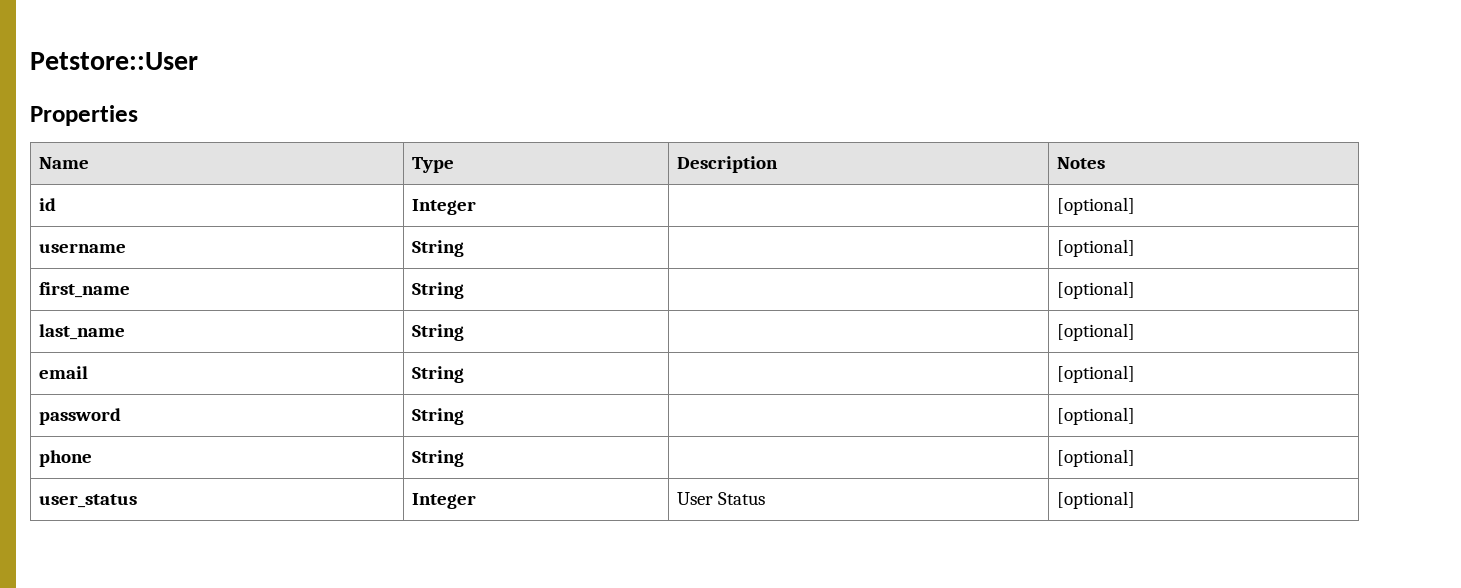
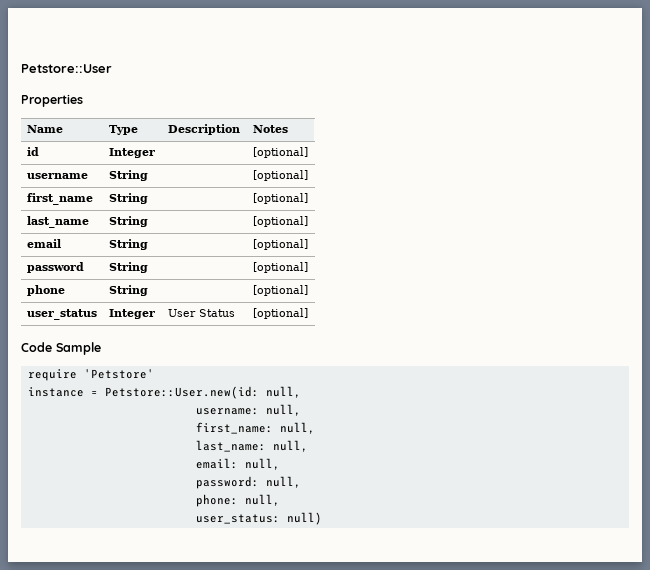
(1135, 500) none -> [21,342,101,355] [27,369,154,381] [27,386,301,399] [195,404,301,416] [195,422,315,434] [195,440,308,452] [195,458,280,470] [195,476,301,489] [195,494,280,507] [195,512,322,525] // Code Sample // require 'Petstore' // instance = Petstore::User.new(id: null, // username: null, // first_name: null, // last_name: null, // email: null, // password: null, // phone: null, // user_status: null)

